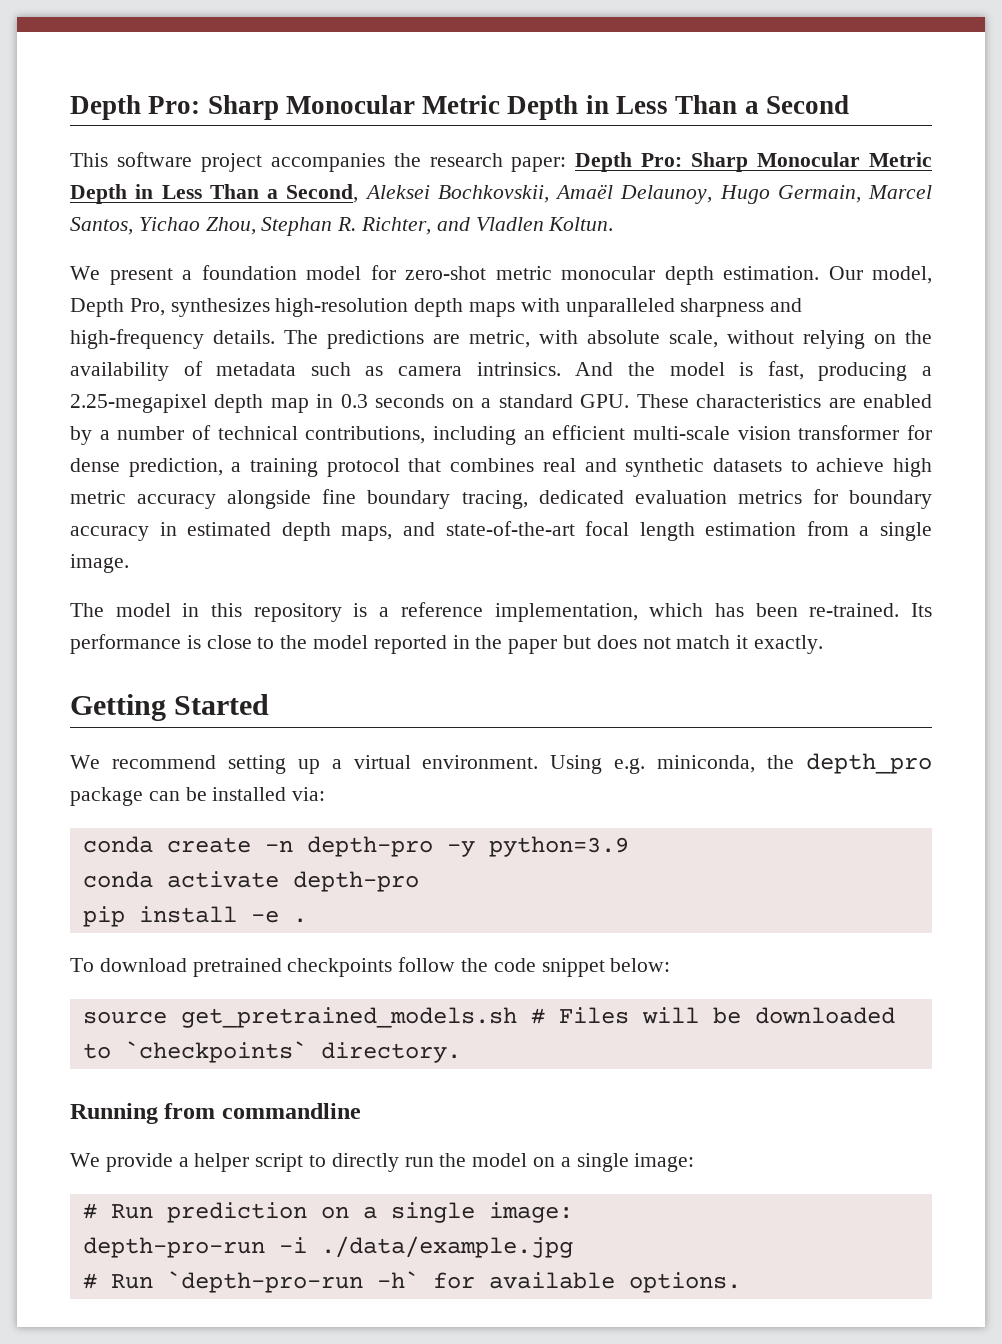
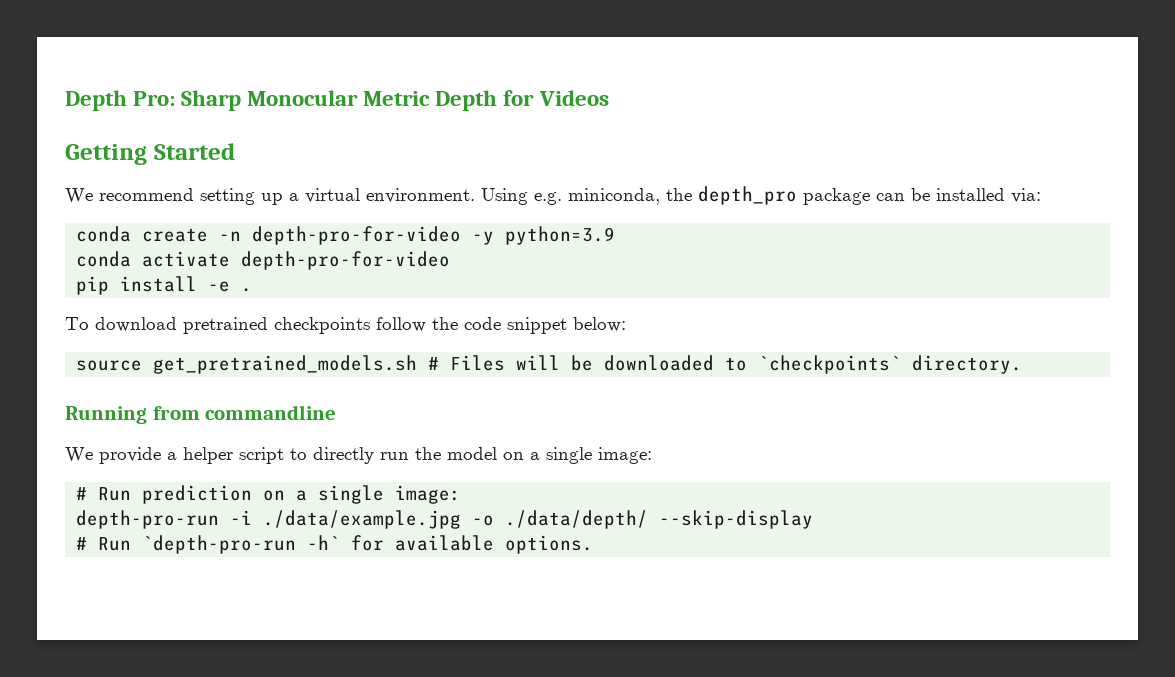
[70,95,849,120] [70,152,932,172] [70,184,932,204] [70,217,614,236] [70,265,932,285] [70,298,803,317] [70,329,932,349] [70,361,933,381] [70,394,932,413] [70,425,932,445] [70,458,933,477] [70,489,933,509] [70,521,933,541] [70,554,129,573] [70,602,933,622] [70,634,824,654] Depth Pro: Sharp Monocular Metric Depth in Less Than a Second // This software project accompanies the research paper: Depth Pro: Sharp Monocular Metric Depth in Less Than a Second, Aleksei Bochkovskii, Amaël Delaunoy, Hugo Germain, Marcel Santos, Yichao Zhou, Stephan R. Richter, and Vladlen Koltun. // We present a foundation model for zero-shot metric monocular depth estimation. Our model, Depth Pro, synthesizes high-resolution depth maps with unparalleled sharpness and high-frequency details. The predictions are metric, with absolute scale, without relying on the availability of metadata such as camera intrinsics. And the model is fast, producing a 2.25-megapixel depth map in 0.3 seconds on a standard GPU. These characteristics are enabled by a number of technical contributions, including an efficient multi-scale vision transformer for dense prediction, a training protocol that combines real and synthetic datasets to achieve high metric accuracy alongside fine boundary tracing, dedicated evaluation metrics for boundary accuracy in estimated depth maps, and state-of-the-art focal length estimation from a single image. // The model in this repository is a reference implementation, which has been re-trained. Its performance is close to the model reported in the paper but does not match it exactly. -> [65,90,609,111] Depth Pro: Sharp Monocular Metric Depth for Videos
[306,836,433,857] depth-pro -> [252,226,462,245] depth-pro-for-video
[292,871,419,892] depth-pro -> [241,251,451,270] depth-pro-for-video
(573, 1247) none -> [472,510,814,529] -o ./data/depth/ --skip-display

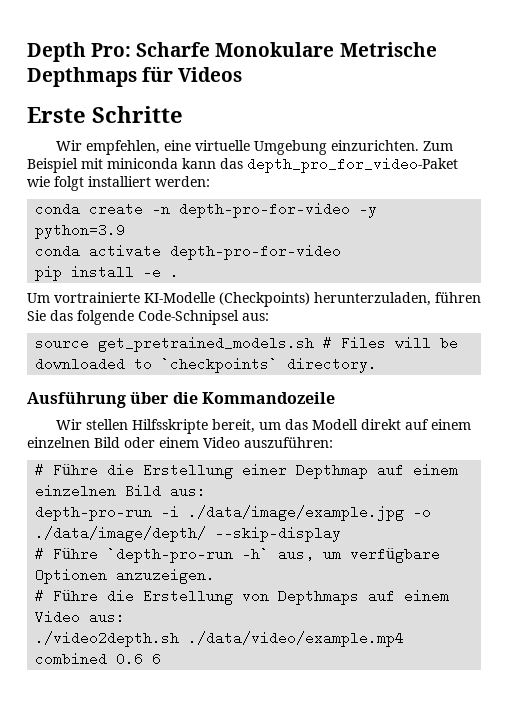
[181,90,609,111] [65,143,235,165] [65,186,1041,205] Sharp Monocular Metric Depth for Videos // Getting Started // We recommend setting up a virtual environment. Using e.g. miniconda, the depth_pro package can be installed via: -> [136,42,437,57] [27,66,243,87] [27,106,183,123] [55,140,453,155] [27,157,458,173] [27,176,210,191] Scharfe Monokulare Metrische Depthmaps für Videos // Erste Schritte // Wir empfehlen, eine virtuelle Umgebung einzurichten. Zum Beispiel mit miniconda kann das depth_pro_for_video-Paket wie folgt installiert werden:
[65,317,626,334] To download pretrained checkpoints follow the code snippet below: -> [27,292,481,307] [27,310,269,325] Um vortrainierte KI-Modelle (Checkpoints) herunterzuladen, führen Sie das folgende Code-Schnipsel aus:
[65,405,337,424] [65,447,652,464] [76,485,462,504] Running from commandline // We provide a helper script to directly run the model on a single image: // # Run prediction on a single image: -> [27,391,335,408] [55,419,471,434] [27,437,333,448] [35,463,459,479] [35,484,207,498] Ausführung über die Kommandozeile // Wir stellen Hilfsskripte bereit, um das Modell direkt auf einem einzelnen Bild oder einem Video auszuführen: // # Führe die Erstellung einer Depthmap auf einem einzelnen Bild aus:
[263,510,649,529] ./data/example.jpg -o ./data/depth/ -> [188,505,432,521] [35,526,207,542] ./data/image/example.jpg -o ./data/image/depth/
[98,537,132,551] Run -> [53,547,99,561] Führe
[351,535,594,554] for available options. -> [278,547,441,563] [35,568,216,584] [35,589,450,605] [35,610,126,624] [35,631,405,647] [35,652,162,666] aus, um verfügbare Optionen anzuzeigen. // # Führe die Erstellung von Depthmaps auf einem Video aus: // ./video2depth.sh ./data/video/example.mp4 combined 0.6 6

